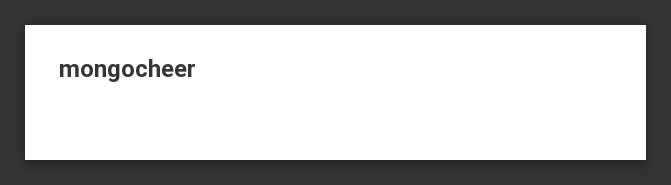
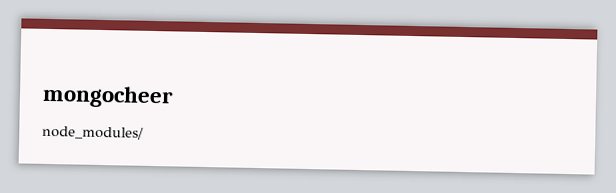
(196, 70) none -> [42,125,144,140] // node_modules/

